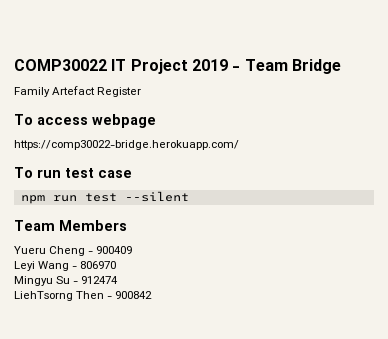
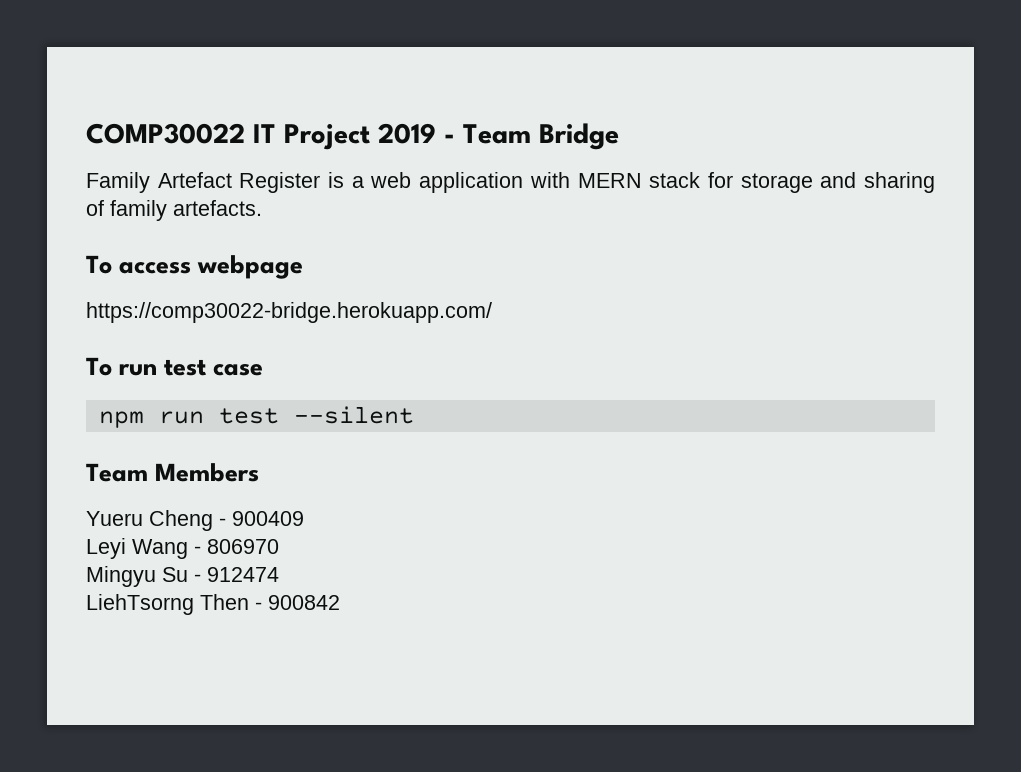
(142, 92) none -> [328,172,936,193] [86,200,262,221] is a web application with MERN stack for storage and sharing of family artefacts.

